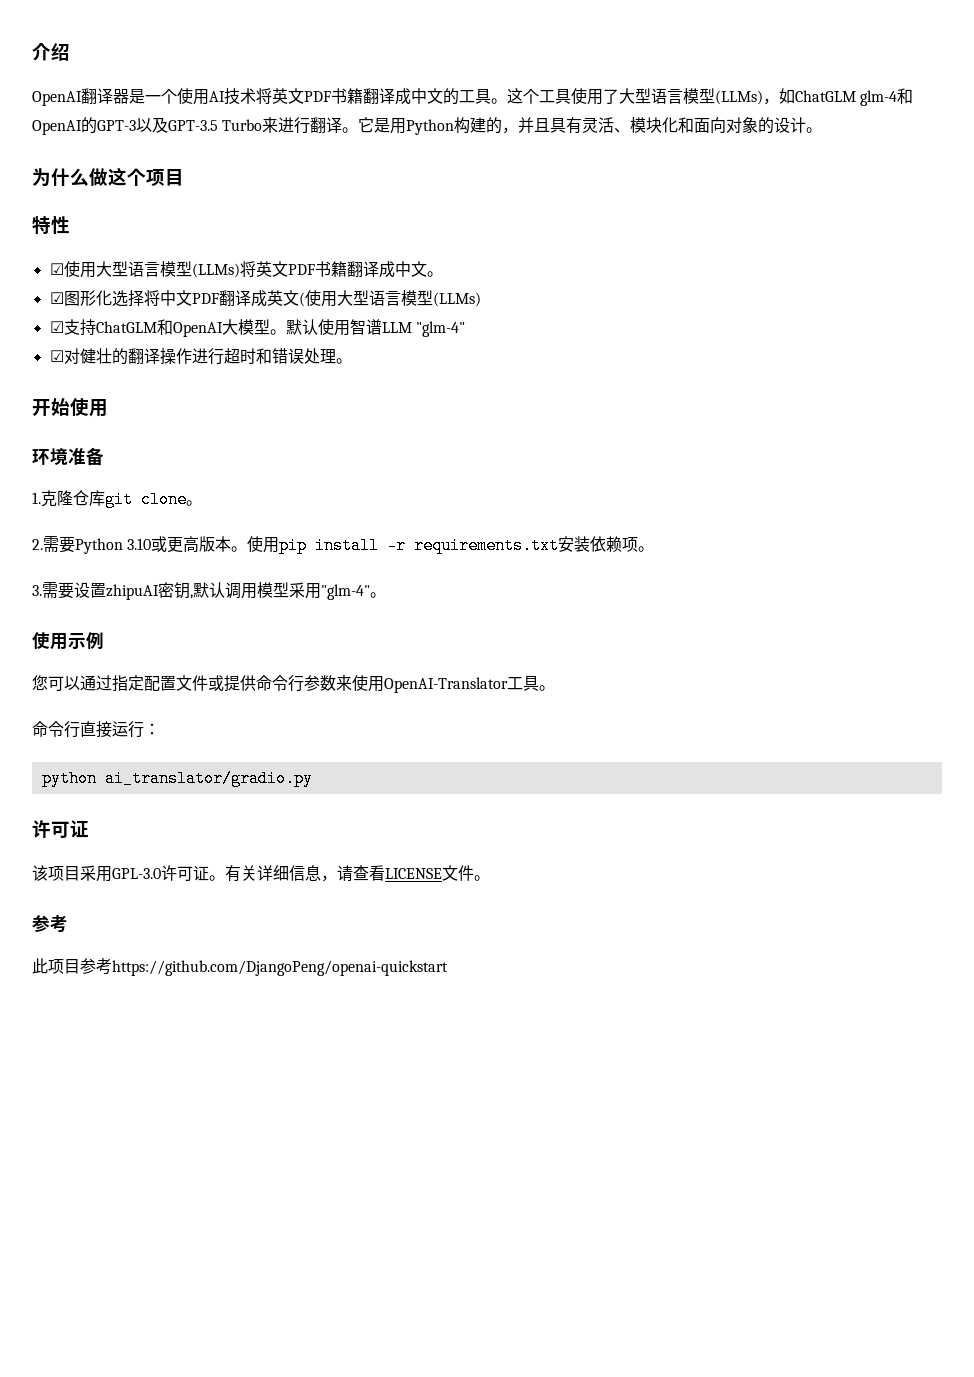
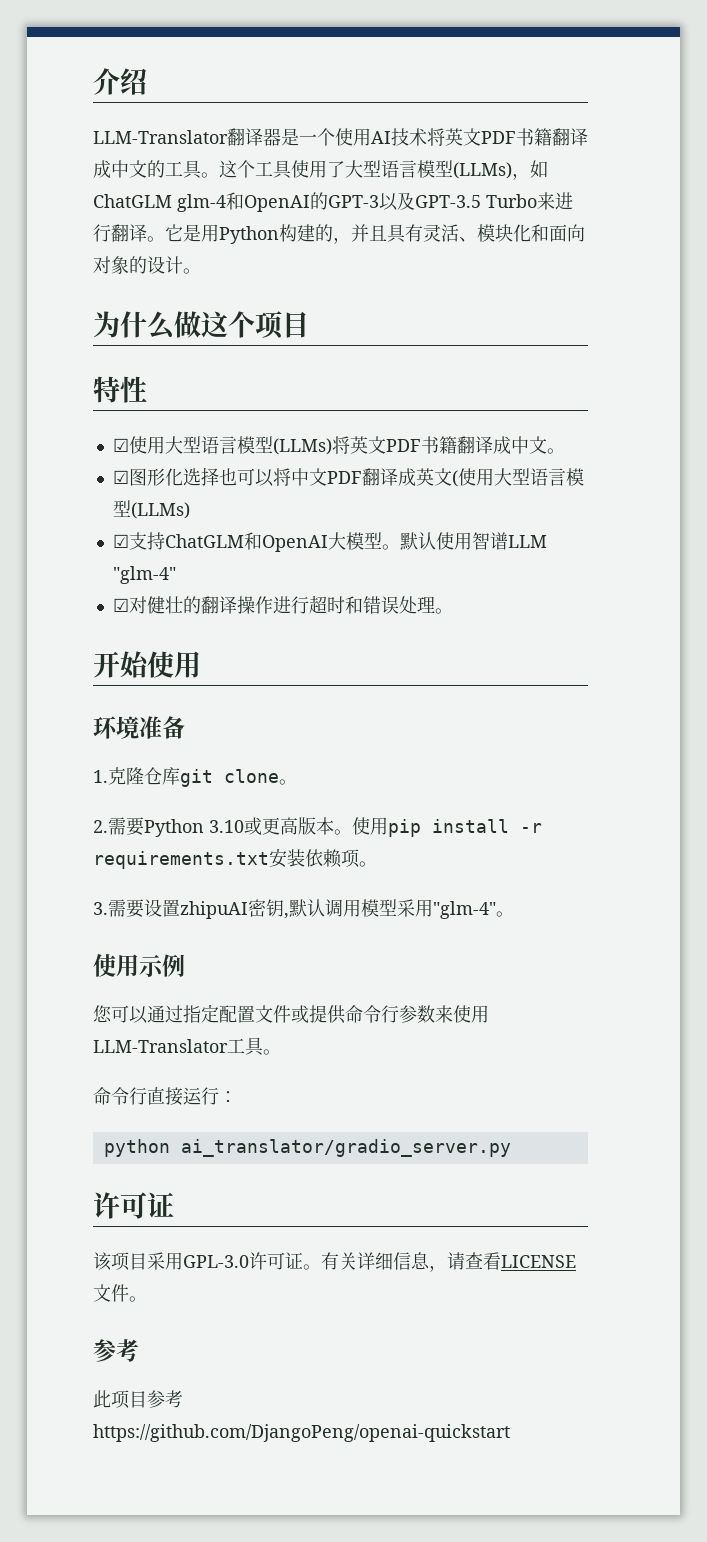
[32,91,82,106] OpenAI -> [93,130,228,144] LLM-Translator
(144, 298) none -> [218,468,274,487] 也可以
[384,677,508,693] OpenAI-Translator -> [93,1039,228,1053] LLM-Translator
[104,770,313,787] ai_translator/gradio.py -> [180,1139,511,1157] ai_translator/gradio_server.py

